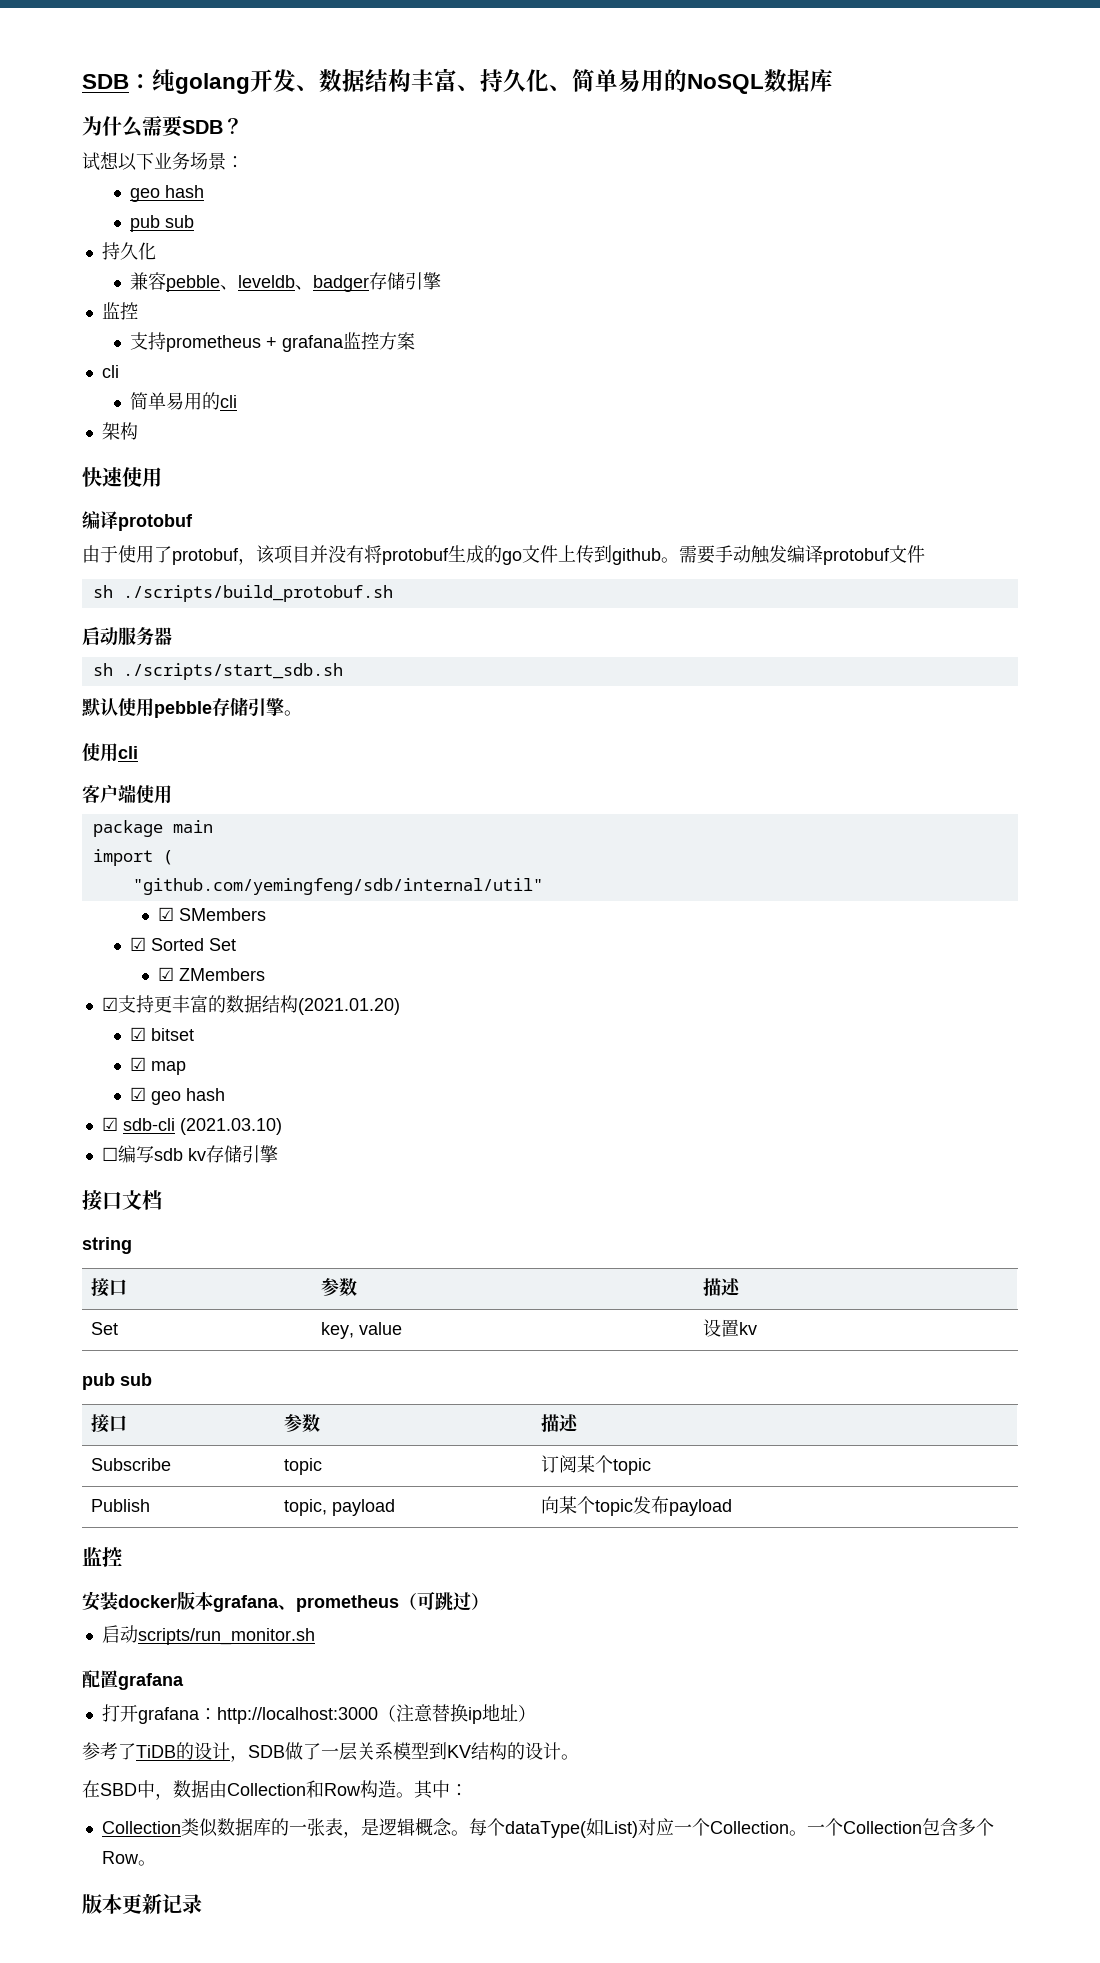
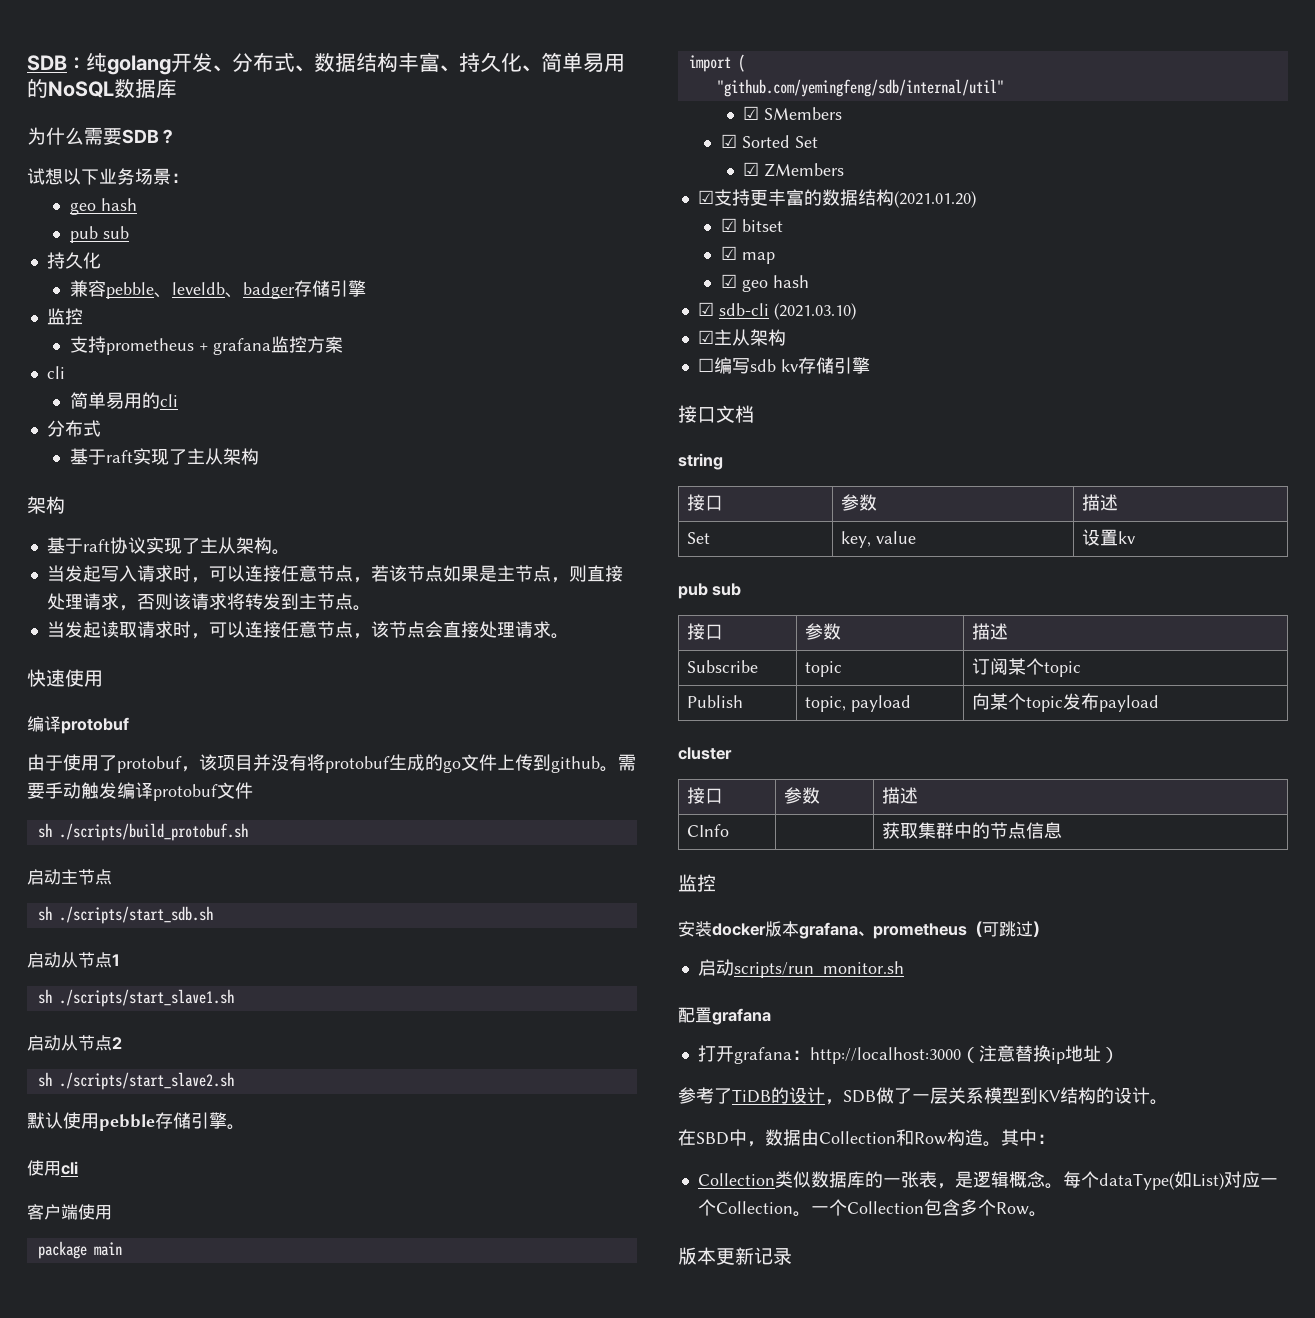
(319, 88) none -> [232,52,314,72] 分布式、
[101,422,138,440] 架构 -> [46,420,101,437] [69,448,259,465] [27,496,65,514] [46,537,290,555] [46,565,623,583] [46,593,371,611] [46,621,569,639] 分布式 // 基于raft实现了主从架构 // 架构 // 基于raft协议实现了主从架构。 // 当发起写入请求时，可以连接任意节点，若该节点如果是主节点，则直接处理请求，否则该请求将转发到主节点。 // 当发起读取请求时，可以连接任意节点，该节点会直接处理请求。
[118,627,172,646] 服务器 -> [61,869,112,885] 主节点
(343, 671) none -> [27,952,120,968] [37,989,234,1007] [27,1035,122,1051] [37,1072,234,1090] // 启动从节点1 // sh ./scripts/start_slave1.sh // 启动从节点2 // sh ./scripts/start_slave2.sh
(282, 1126) none -> [697,329,786,346] // ☑主从架构
(732, 1507) none -> [678,747,732,760] [686,787,723,804] [783,787,820,804] [881,787,918,804] [686,824,729,837] [881,822,1062,839] // cluster // 接口 | 参数 | 描述 // CInfo | | 获取集群中的节点信息

